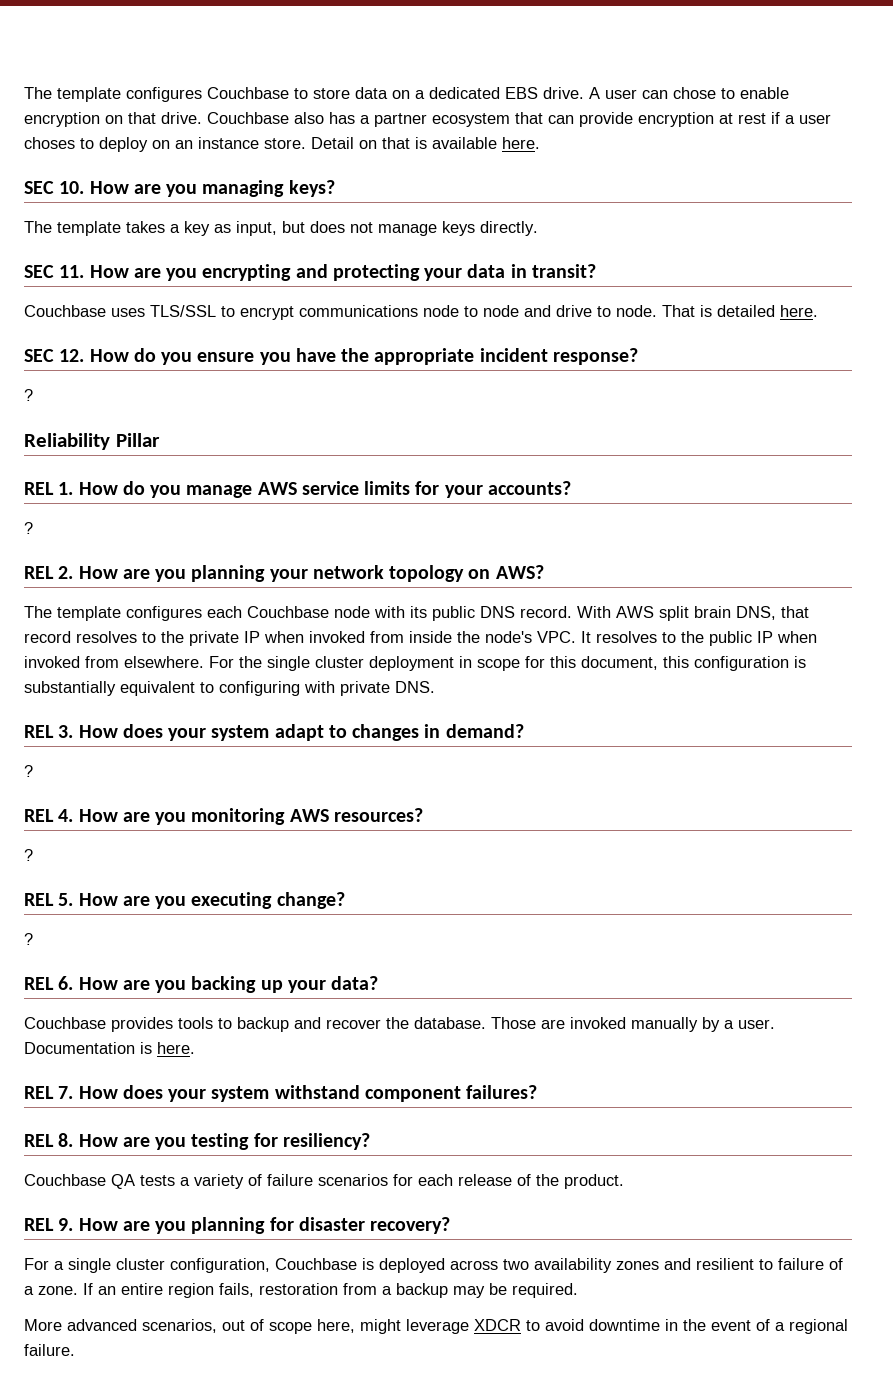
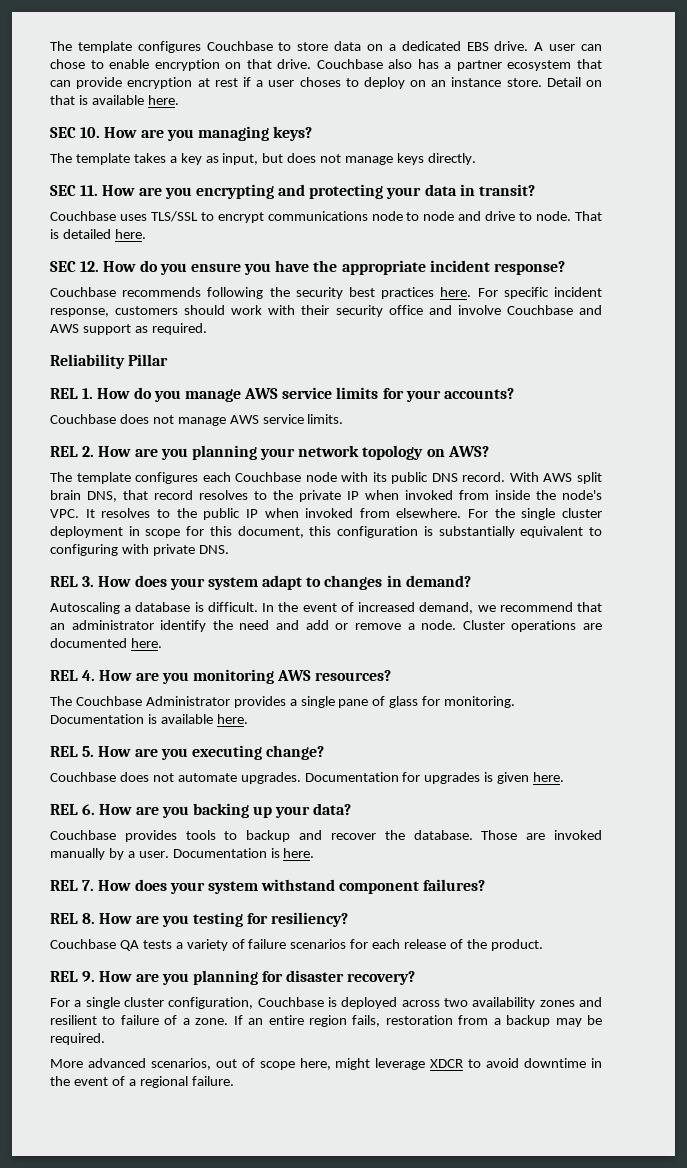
[24,389,33,401] ? -> [50,287,602,299] [50,305,602,317] [50,323,207,335] Couchbase recommends following the security best practices here. For specific incident response, customers should work with their security office and involve Couchbase and AWS support as required.
[24,522,33,534] ? -> [50,414,344,426] Couchbase does not manage AWS service limits.
[24,765,33,777] ? -> [50,602,602,614] [50,620,603,632] [50,638,162,648] Autoscaling a database is difficult. In the event of increased demand, we recommend that an administrator identify the need and add or remove a node. Cluster operations are documented here.
[24,849,33,861] ? -> [50,696,516,708] [50,714,248,724] The Couchbase Administrator provides a single pane of glass for monitoring. Documentation is available here.
[24,933,33,945] ? -> [50,772,565,784] Couchbase does not automate upgrades. Documentation for upgrades is given here.

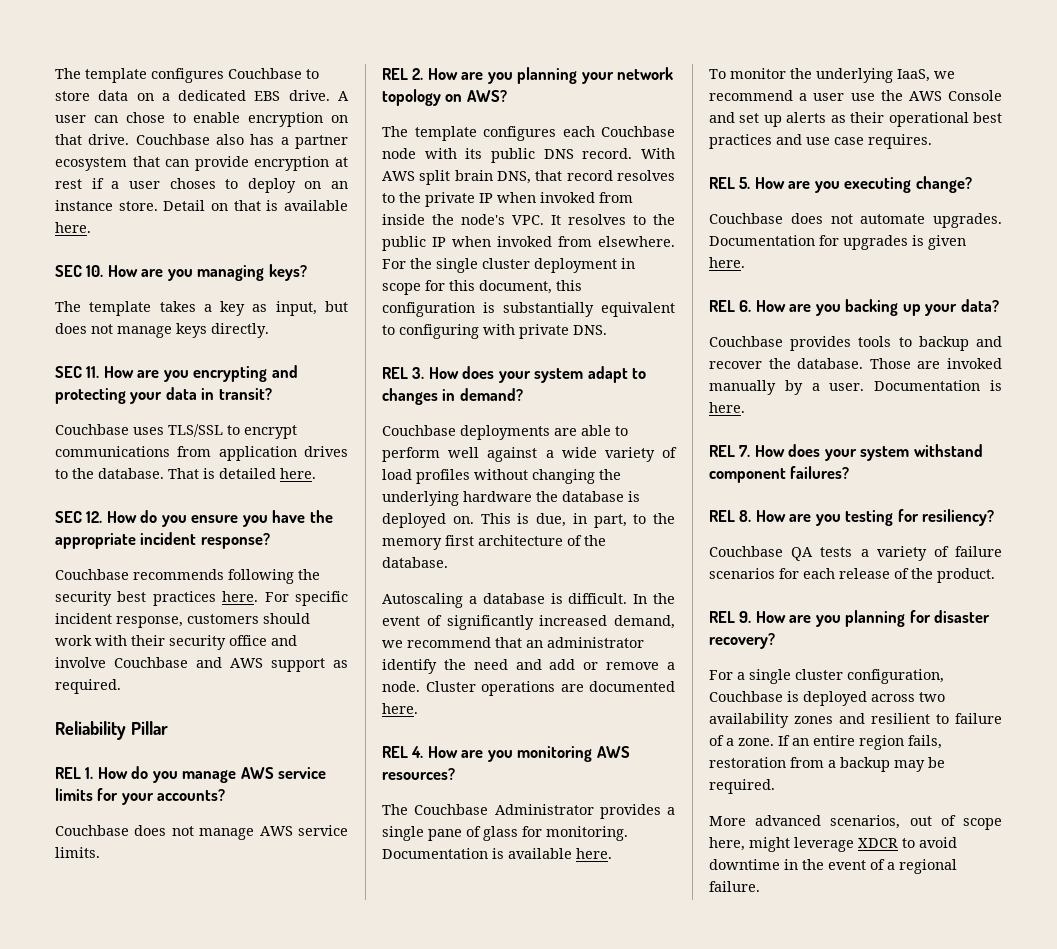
[371,211,572,221] node to node and drive to node. -> [177,446,348,461] [55,468,164,479] from application drives to the database.
(471, 581) none -> [382,425,628,440] [382,447,677,462] [382,469,621,484] [382,491,640,506] [382,513,675,528] [382,535,606,550] [382,557,448,568] // Couchbase deployments are able to perform well against a wide variety of load profiles without changing the underlying hardware the database is deployed on. This is due, in part, to the memory first architecture of the database.
(354, 607) none -> [446,615,534,630] significantly
(248, 719) none -> [709,68,955,83] [709,90,1002,101] [709,112,1002,127] [709,134,932,149] // To monitor the underlying IaaS, we recommend a user use the AWS Console and set up alerts as their operational best practices and use case requires.

